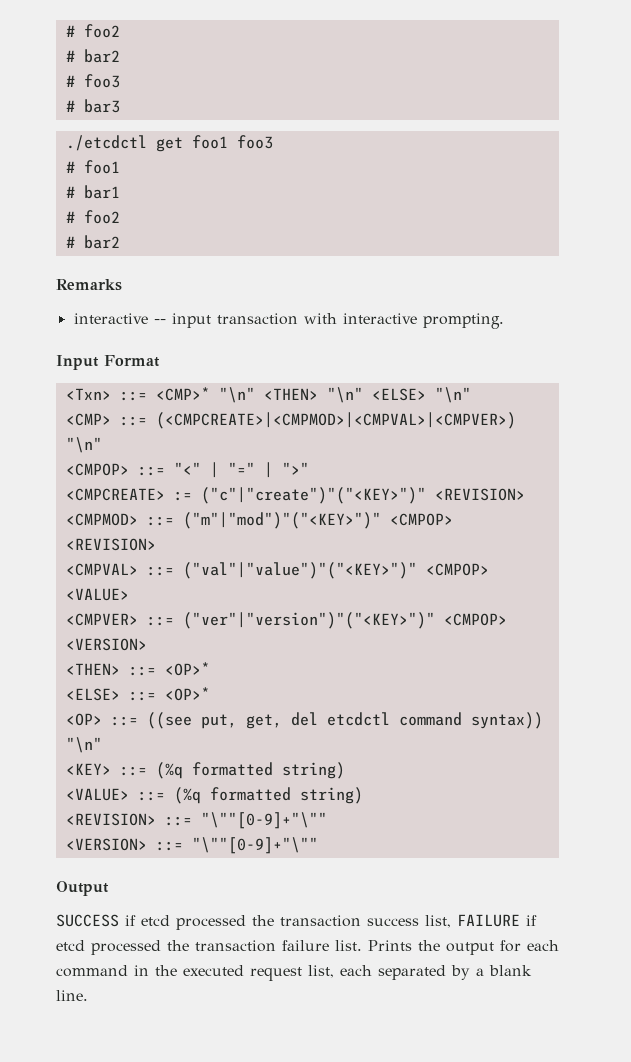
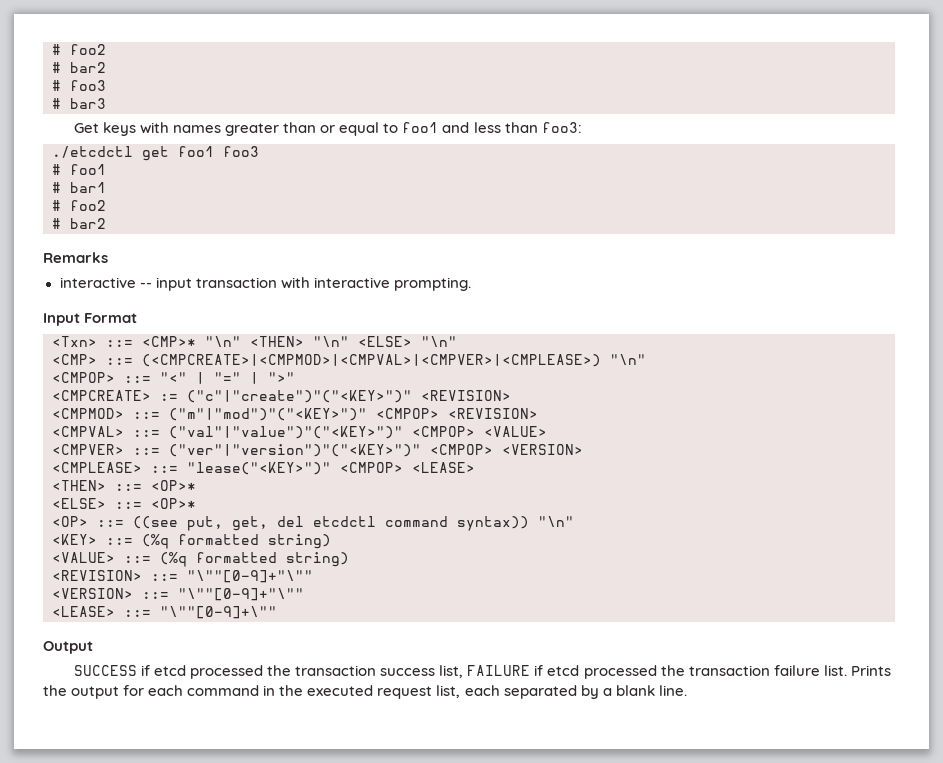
(120, 106) none -> [73,122,582,136] // Get keys with names greater than or equal to foo1 and less than foo3:
[155,412,516,429] (<CMPCREATE>|<CMPMOD>|<CMPVAL>|<CMPVER>) -> [142,354,601,367] (<CMPCREATE>|<CMPMOD>|<CMPVAL>|<CMPVER>|<CMPLEASE>)
(147, 644) none -> [52,462,475,475] // <CMPLEASE> ::= "lease("<KEY>")" <CMPOP> <LEASE>
(318, 845) none -> [52,606,277,619] // <LEASE> ::= "\""[0-9]+\""

